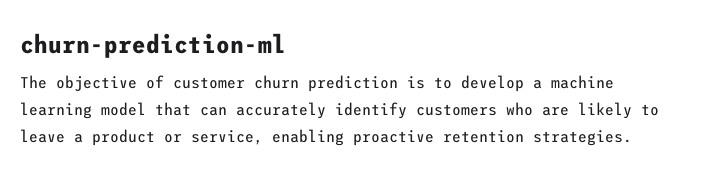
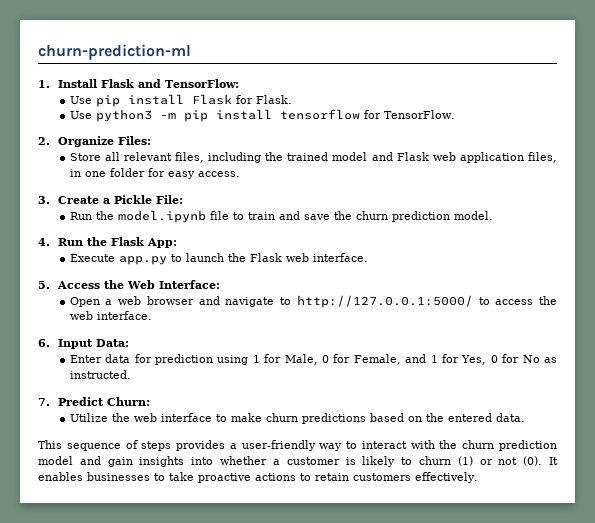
[20,75,614,92] [20,102,659,119] [20,129,632,146] The objective of customer churn prediction is to develop a machine learning model that can accurately identify customers who are likely to leave a product or service, enabling proactive retention strategies. -> [38,79,239,88] [69,94,292,107] [69,109,455,122] [38,136,151,147] [69,152,558,163] [69,168,240,179] [38,195,183,204] [69,210,493,223] [38,237,177,248] [69,253,368,265] [38,280,220,289] [69,295,557,308] [69,311,152,320] [38,339,129,349] [69,354,557,365] [69,370,131,379] [38,397,150,406] [69,413,525,424] [38,440,557,451] [38,456,558,467] [38,472,478,483] 1. Install Flask and TensorFlow: // Use pip install Flask for Flask. // Use python3 -m pip install tensorflow for TensorFlow. // 2. Organize Files: // Store all relevant files, including the trained model and Flask web application files, in one folder for easy access. // 3. Create a Pickle File: // Run the model.ipynb file to train and save the churn prediction model. // 4. Run the Flask App: // Execute app.py to launch the Flask web interface. // 5. Access the Web Interface: // Open a web browser and navigate to http://127.0.0.1:5000/ to access the web interface. // 6. Input Data: // Enter data for prediction using 1 for Male, 0 for Female, and 1 for Yes, 0 for No as instructed. // 7. Predict Churn: // Utilize the web interface to make churn predictions based on the entered data. // This sequence of steps provides a user-friendly way to interact with the churn prediction model and gain insights into whether a customer is likely to churn (1) or not (0). It enables businesses to take proactive actions to retain customers effectively.

